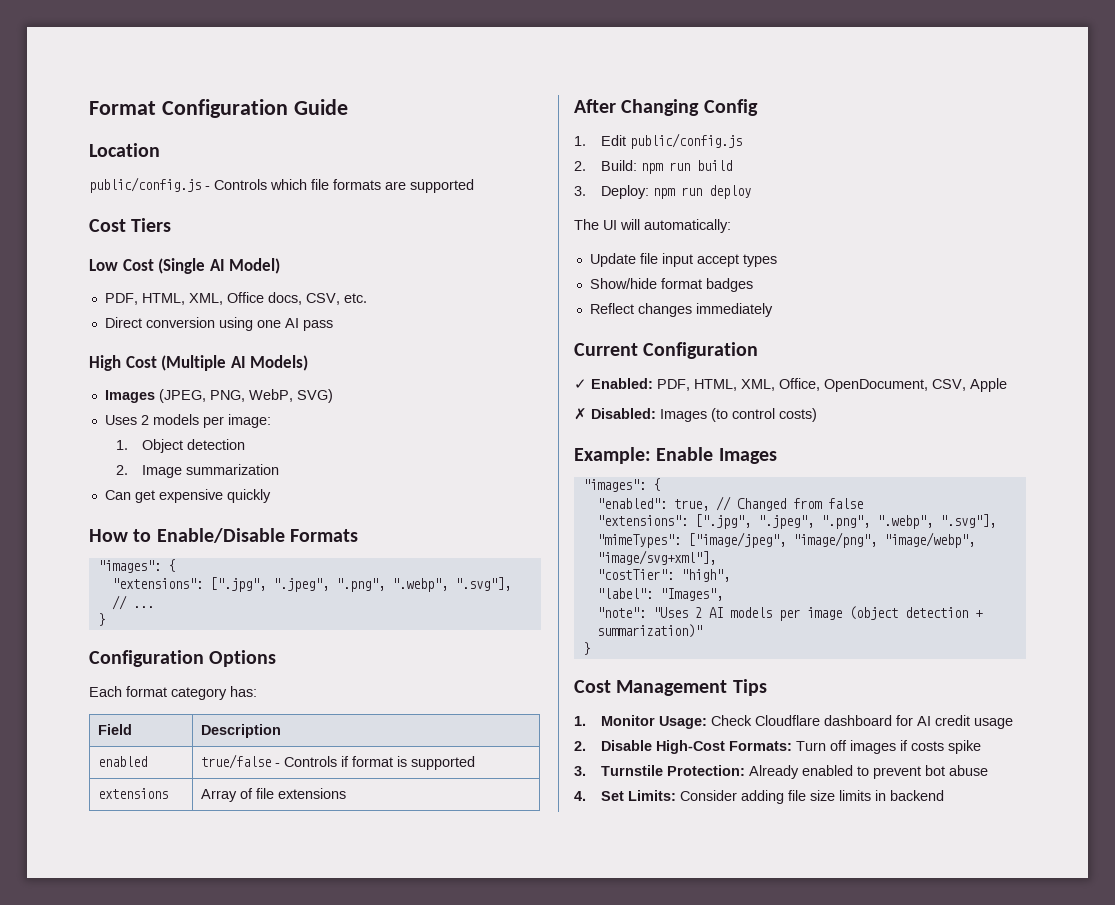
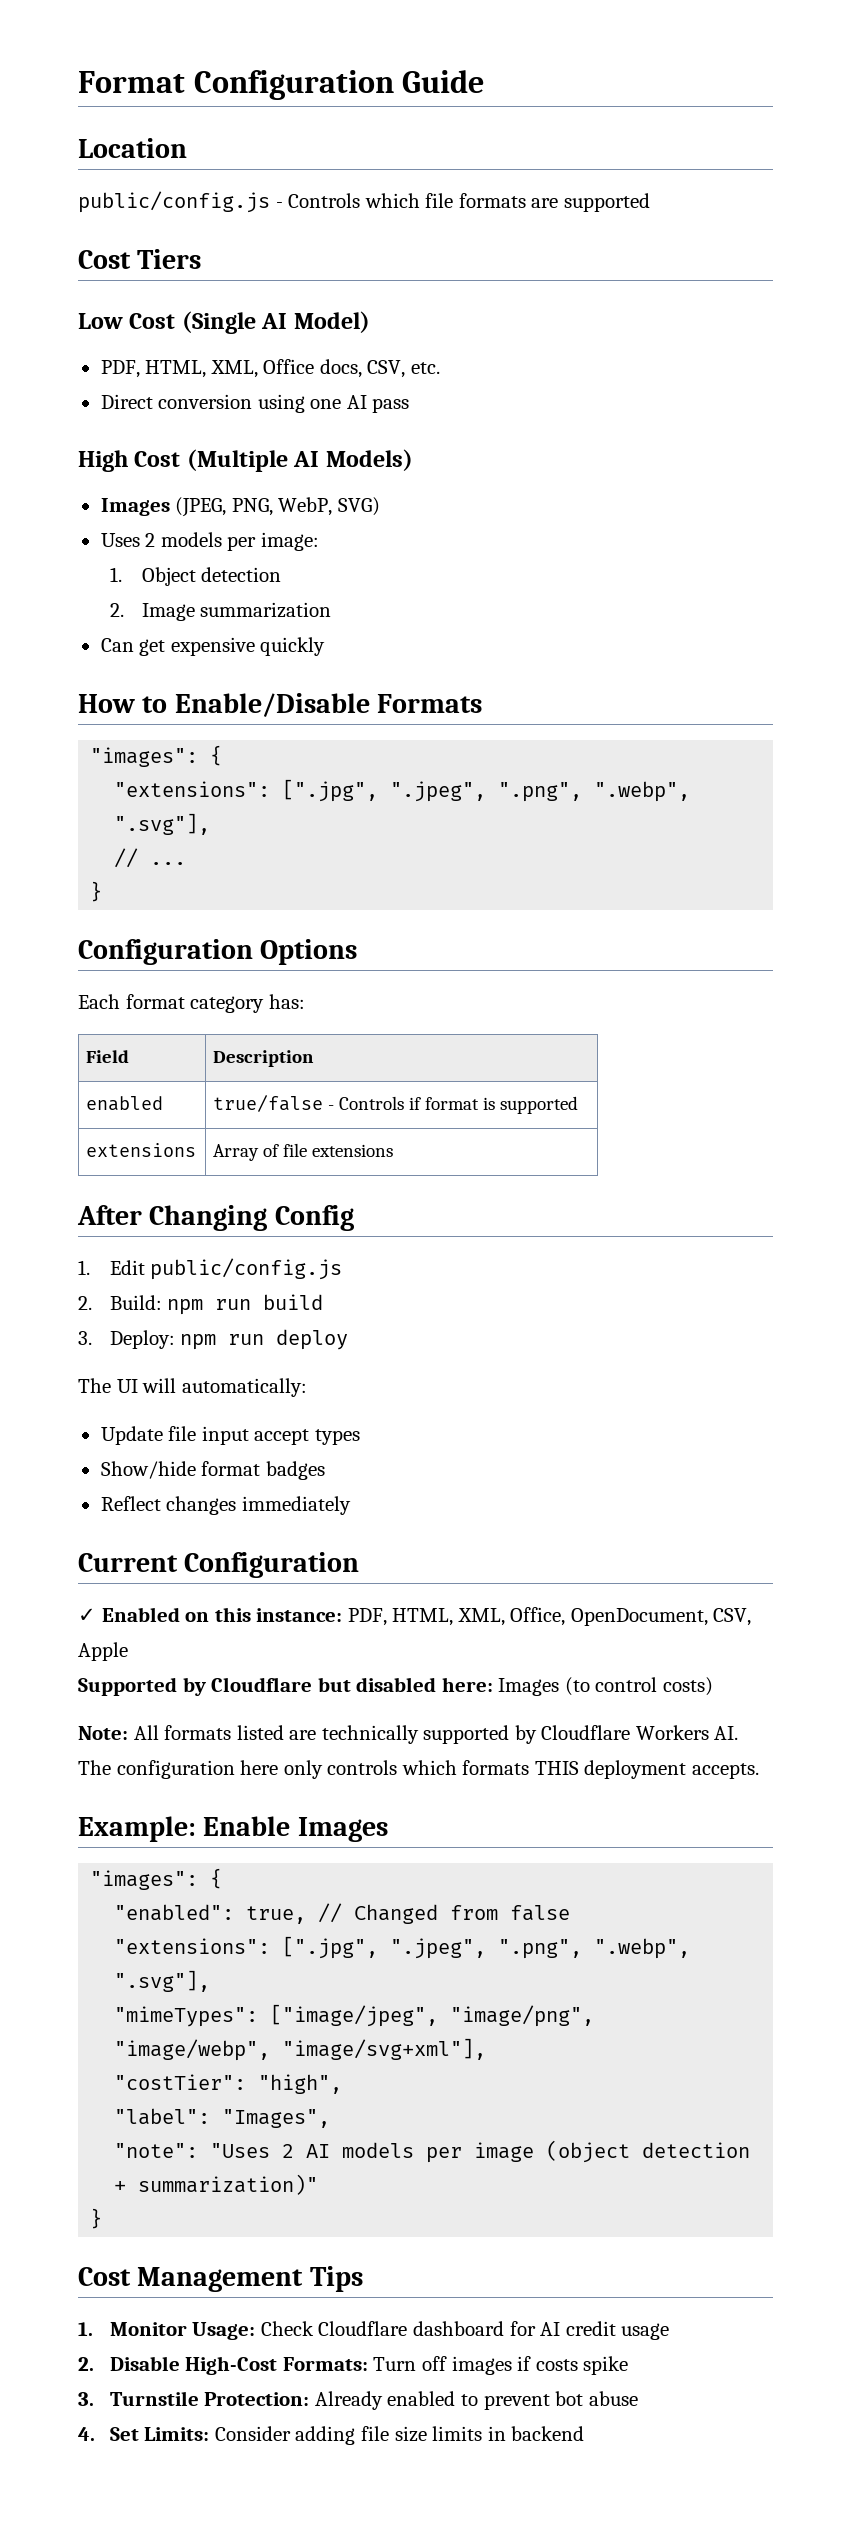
[591,378,653,389] Enabled: -> [101,1607,343,1622] Enabled on this instance:
[574,408,817,422] ✗ Disabled: Images (to control costs) -> [78,1677,713,1696] [78,1725,739,1744] [78,1760,759,1779] Supported by Cloudflare but disabled here: Images (to control costs) // Note: All formats listed are technically supported by Cloudflare Workers AI. The configuration here only controls which formats THIS deployment accepts.

